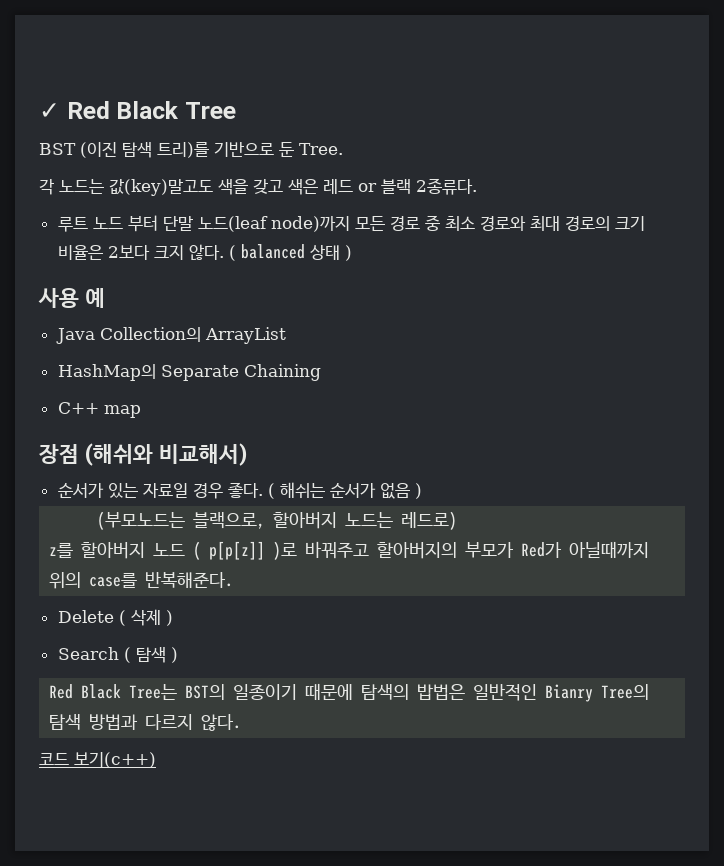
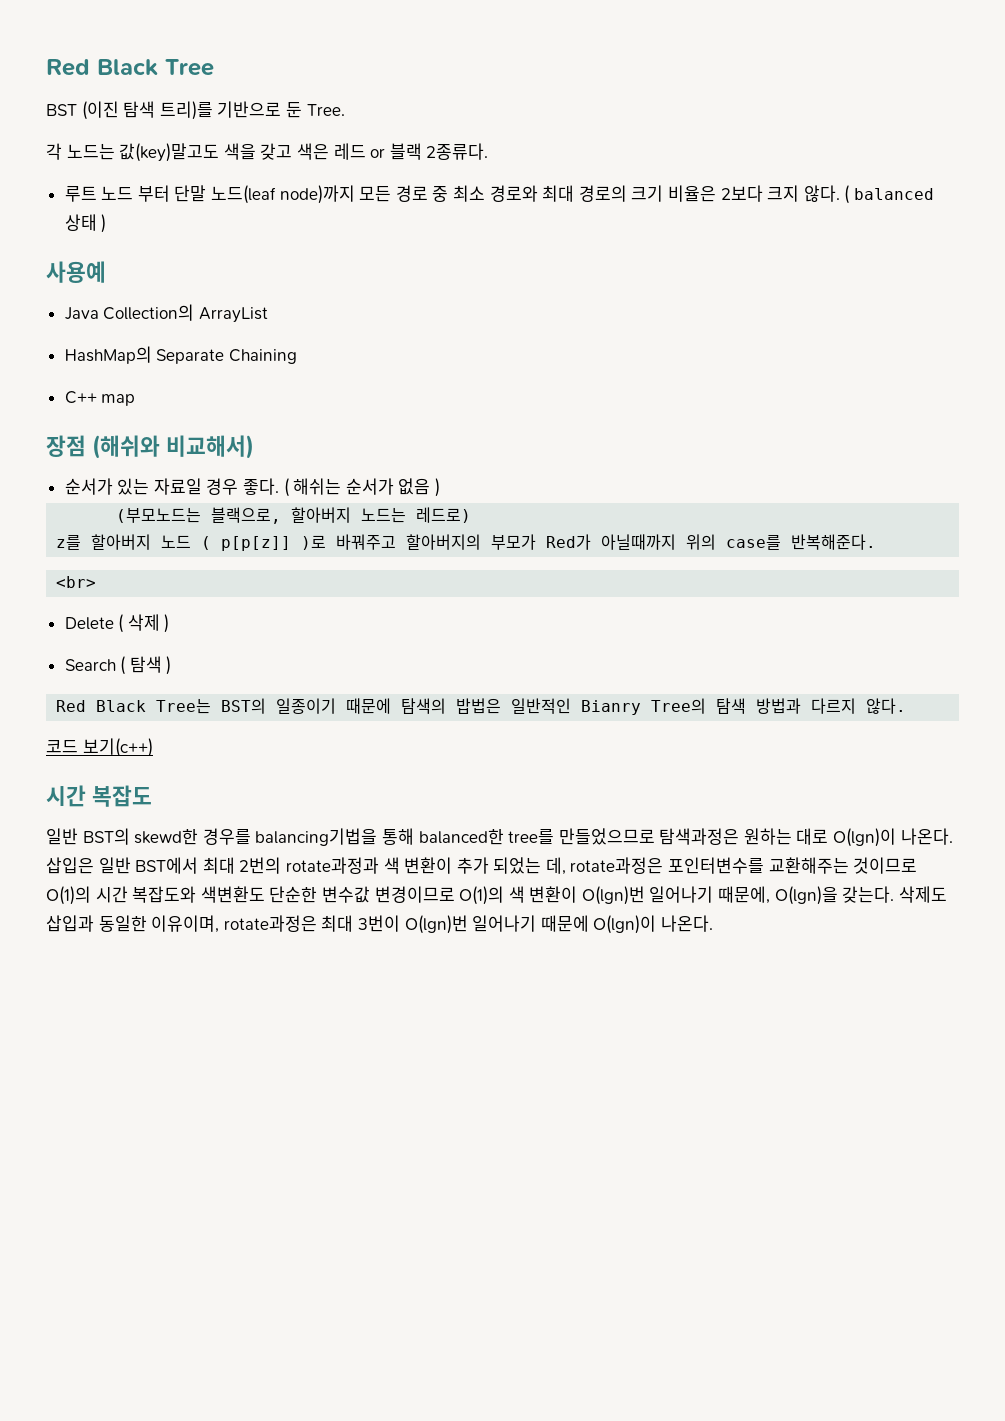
[39,103,60,119] ✓ -> (46, 67) none
[38,288,105,308] 사용 예 -> [46,261,106,283] 사용예
(234, 580) none -> [56,576,97,588] // <br>
(156, 760) none -> [46,785,152,807] [46,828,953,847] [46,857,918,875] [46,886,947,905] [46,915,713,934] // 시간 복잡도 // 일반 BST의 skewd한 경우를 balancing기법을 통해 balanced한 tree를 만들었으므로 탐색과정은 원하는 대로 O(lgn)이 나온다. 삽입은 일반 BST에서 최대 2번의 rotate과정과 색 변환이 추가 되었는 데, rotate과정은 포인터변수를 교환해주는 것이므로 O(1)의 시간 복잡도와 색변환도 단순한 변수값 변경이므로 O(1)의 색 변환이 O(lgn)번 일어나기 때문에, O(lgn)을 갖는다. 삭제도 삽입과 동일한 이유이며, rotate과정은 최대 3번이 O(lgn)번 일어나기 때문에 O(lgn)이 나온다.

